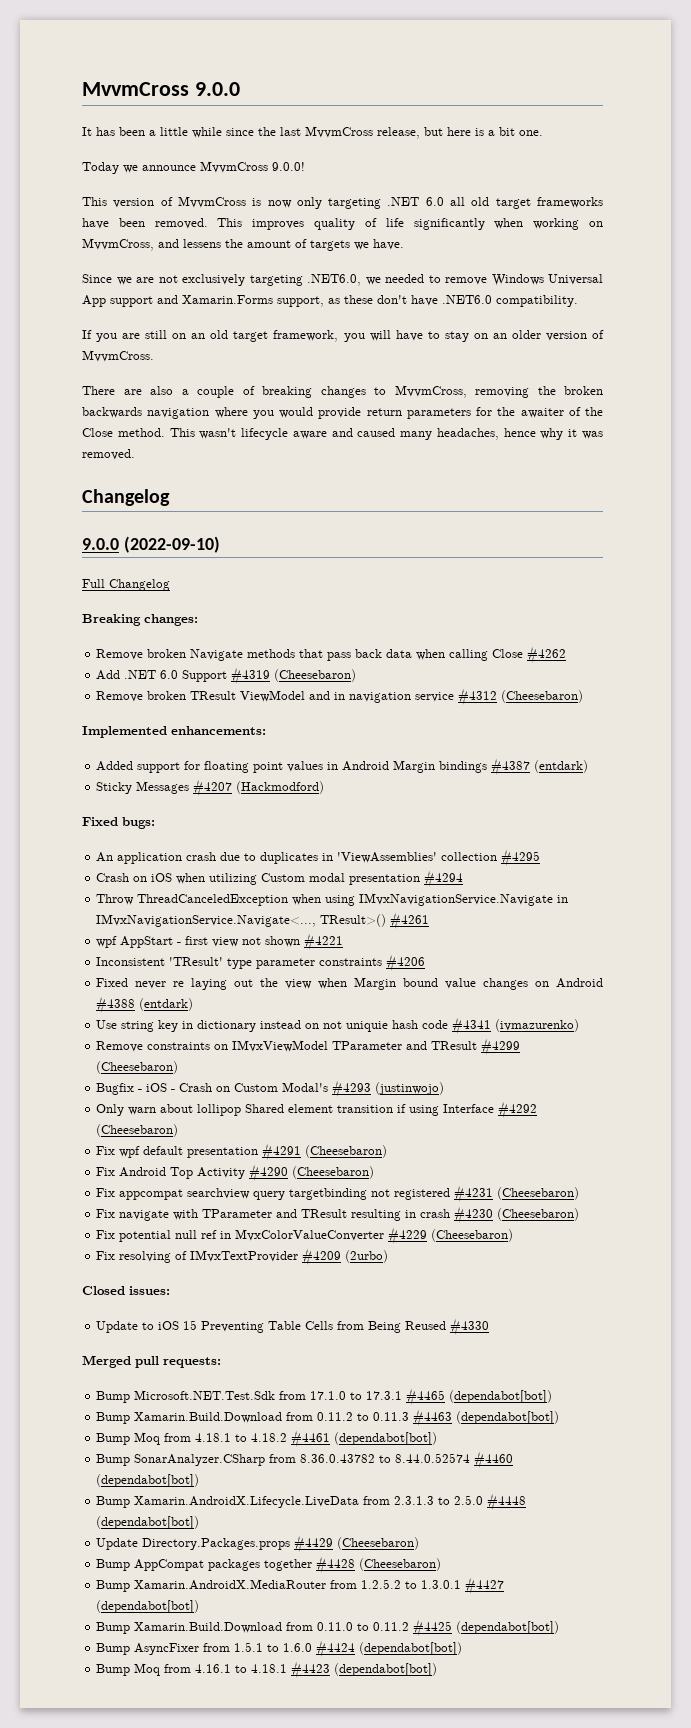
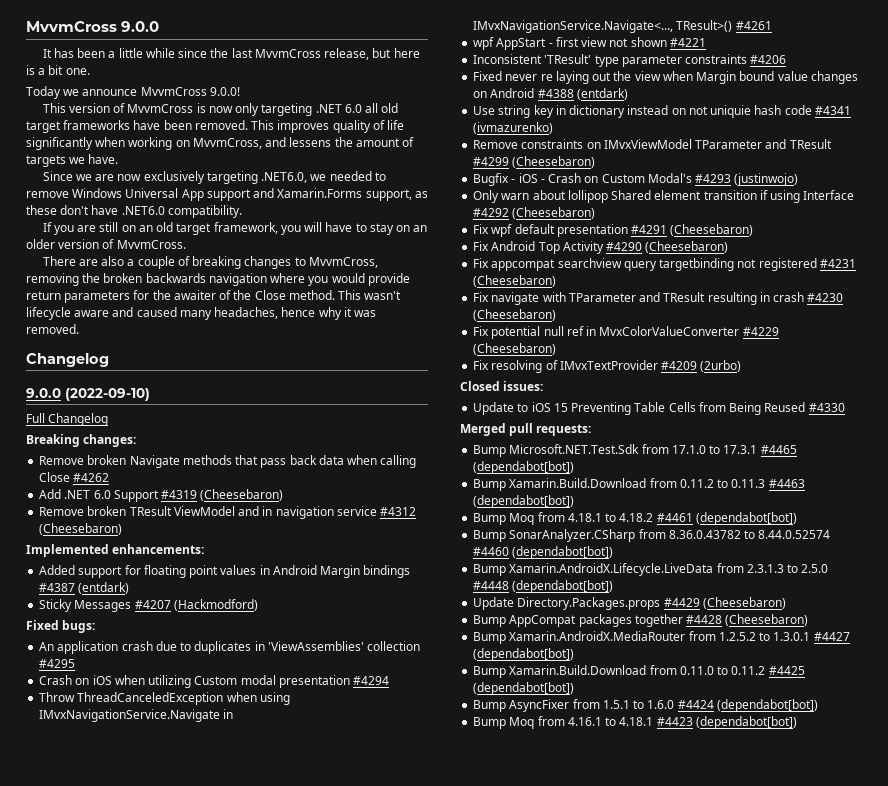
[158,275,178,283] not -> [117,174,142,181] now

